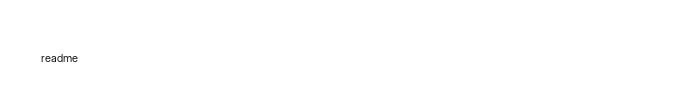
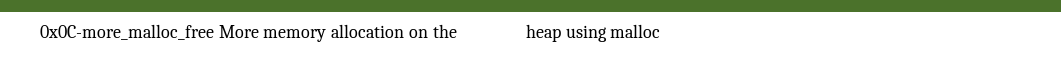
[41,54,78,62] readme -> [40,24,661,42] 0x0C-more_malloc_free More memory allocation on the heap using malloc

